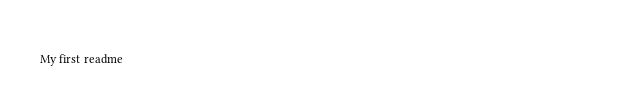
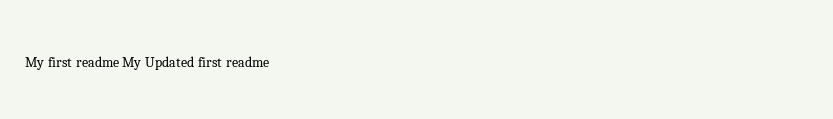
(123, 59) none -> [122,56,269,70] My Updated first readme

